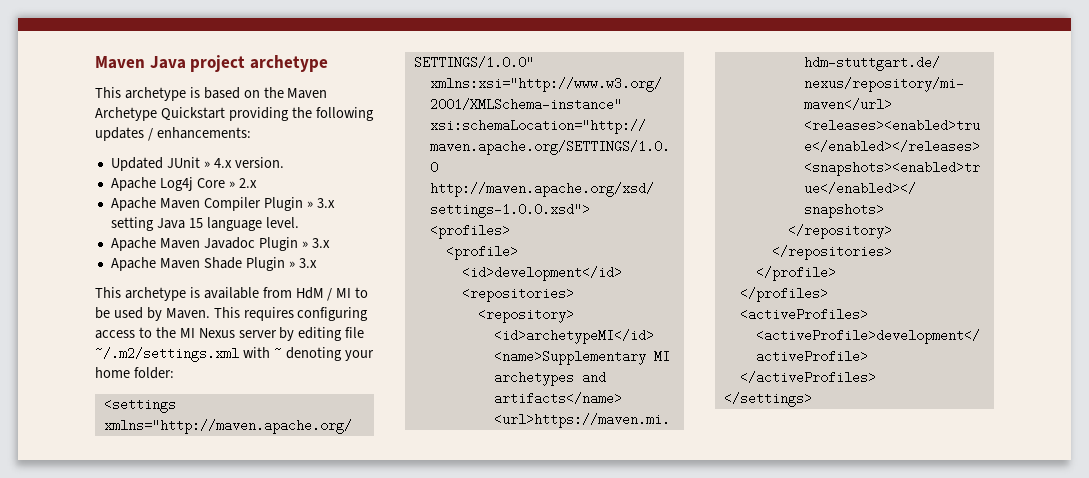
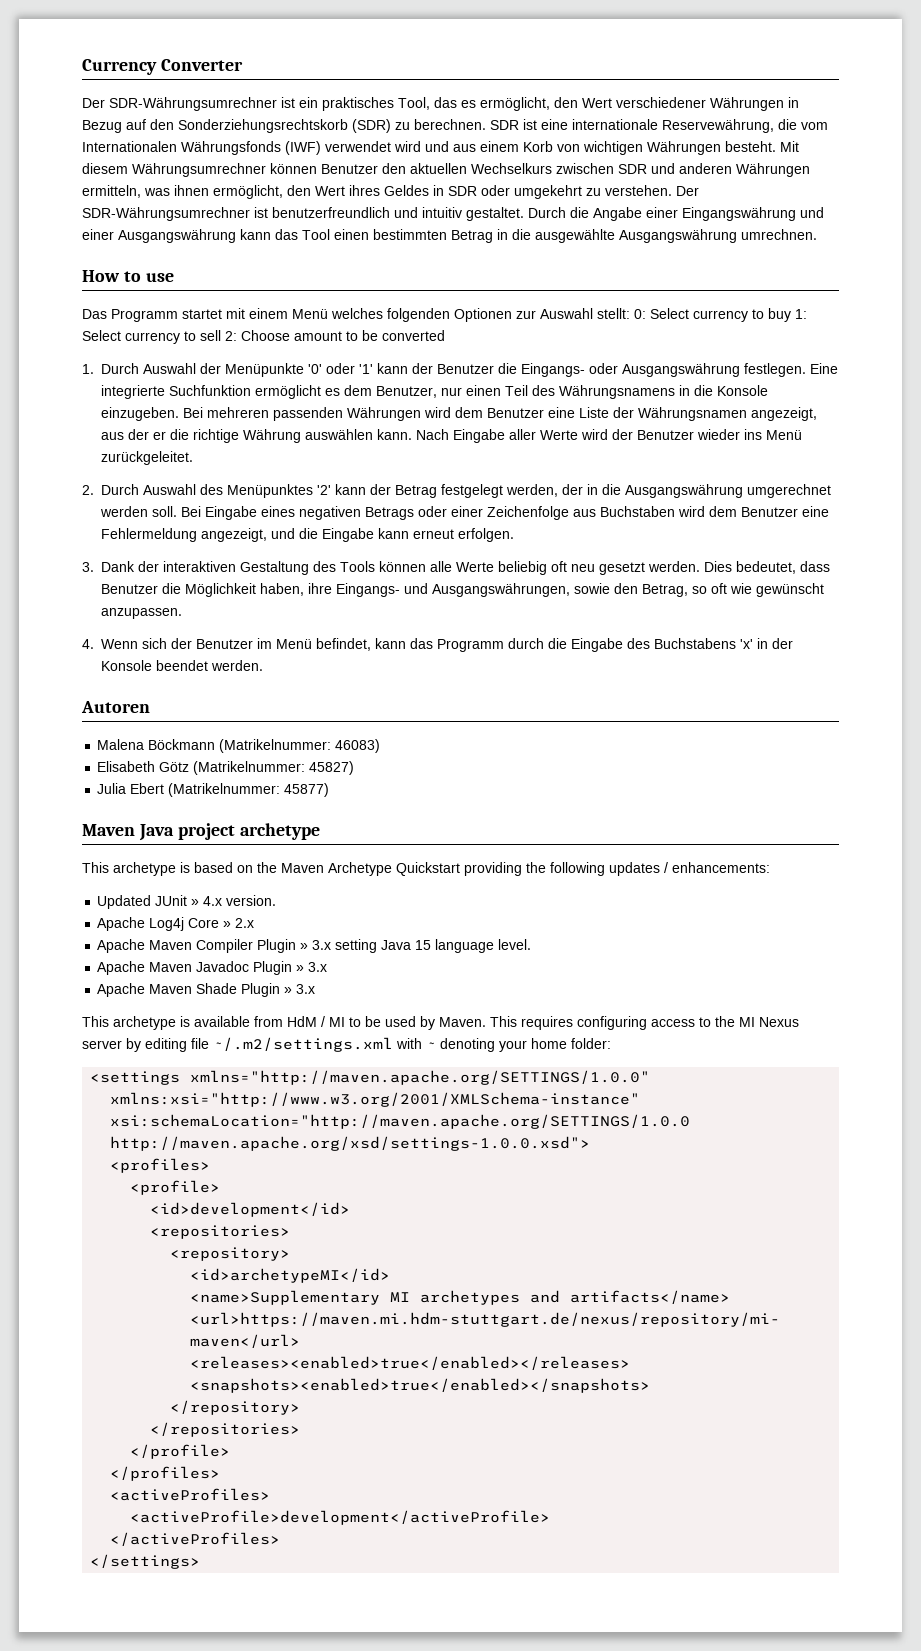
(95, 62) none -> [82,59,243,75] [82,97,799,111] [82,119,828,133] [82,141,799,155] [82,163,810,177] [82,185,699,199] [82,207,824,221] [82,229,817,243] [82,270,174,282] [82,308,807,322] [82,330,445,344] [82,363,838,377] [101,385,768,399] [101,407,817,421] [101,429,802,443] [101,451,193,465] [82,484,831,498] [100,506,829,520] [101,528,514,542] [82,561,830,575] [101,583,824,597] [101,608,182,619] [82,638,793,652] [101,660,263,671] [81,701,150,713] [97,739,381,753] [97,761,355,775] [97,783,330,797] Currency Converter // Der SDR-Währungsumrechner ist ein praktisches Tool, das es ermöglicht, den Wert verschiedener Währungen in Bezug auf den Sonderziehungsrechtskorb (SDR) zu berechnen. SDR ist eine internationale Reservewährung, die vom Internationalen Währungsfonds (IWF) verwendet wird und aus einem Korb von wichtigen Währungen besteht. Mit diesem Währungsumrechner können Benutzer den aktuellen Wechselkurs zwischen SDR und anderen Währungen ermitteln, was ihnen ermöglicht, den Wert ihres Geldes in SDR oder umgekehrt zu verstehen. Der SDR-Währungsumrechner ist benutzerfreundlich und intuitiv gestaltet. Durch die Angabe einer Eingangswährung und einer Ausgangswährung kann das Tool einen bestimmten Betrag in die ausgewählte Ausgangswährung umrechnen. // How to use // Das Programm startet mit einem Menü welches folgenden Optionen zur Auswahl stellt: 0: Select currency to buy 1: Select currency to sell 2: Choose amount to be converted // 1. Durch Auswahl der Menüpunkte '0' oder '1' kann der Benutzer die Eingangs- oder Ausgangswährung festlegen. Eine integrierte Suchfunktion ermöglicht es dem Benutzer, nur einen Teil des Währungsnamens in die Konsole einzugeben. Bei mehreren passenden Währungen wird dem Benutzer eine Liste der Währungsnamen angezeigt, aus der er die richtige Währung auswählen kann. Nach Eingabe aller Werte wird der Benutzer wieder ins Menü zurückgeleitet. // 2. Durch Auswahl des Menüpunktes '2' kann der Betrag festgelegt werden, der in die Ausgangswährung umgerechnet werden soll. Bei Eingabe eines negativen Betrags oder einer Zeichenfolge aus Buchstaben wird dem Benutzer eine Fehlermeldung angezeigt, und die Eingabe kann erneut erfolgen. // 3. Dank der interaktiven Gestaltung des Tools können alle Werte beliebig oft neu gesetzt werden. Dies bedeutet, dass Benutzer die Möglichkeit haben, ihre Eingangs- und Ausgangswährungen, sowie den Betrag, so oft wie gewünscht anzupassen. // 4. Wenn sich der Benutzer im Menü befindet, kann das Programm durch die Eingabe des Buchstabens 'x' in der Konsole beendet werden. // Autoren // Malena Böckmann (Matrikelnummer: 46083) // Elisabeth Götz (Matrikelnummer: 45827) // Julia Ebert (Matrikelnummer: 45877) //

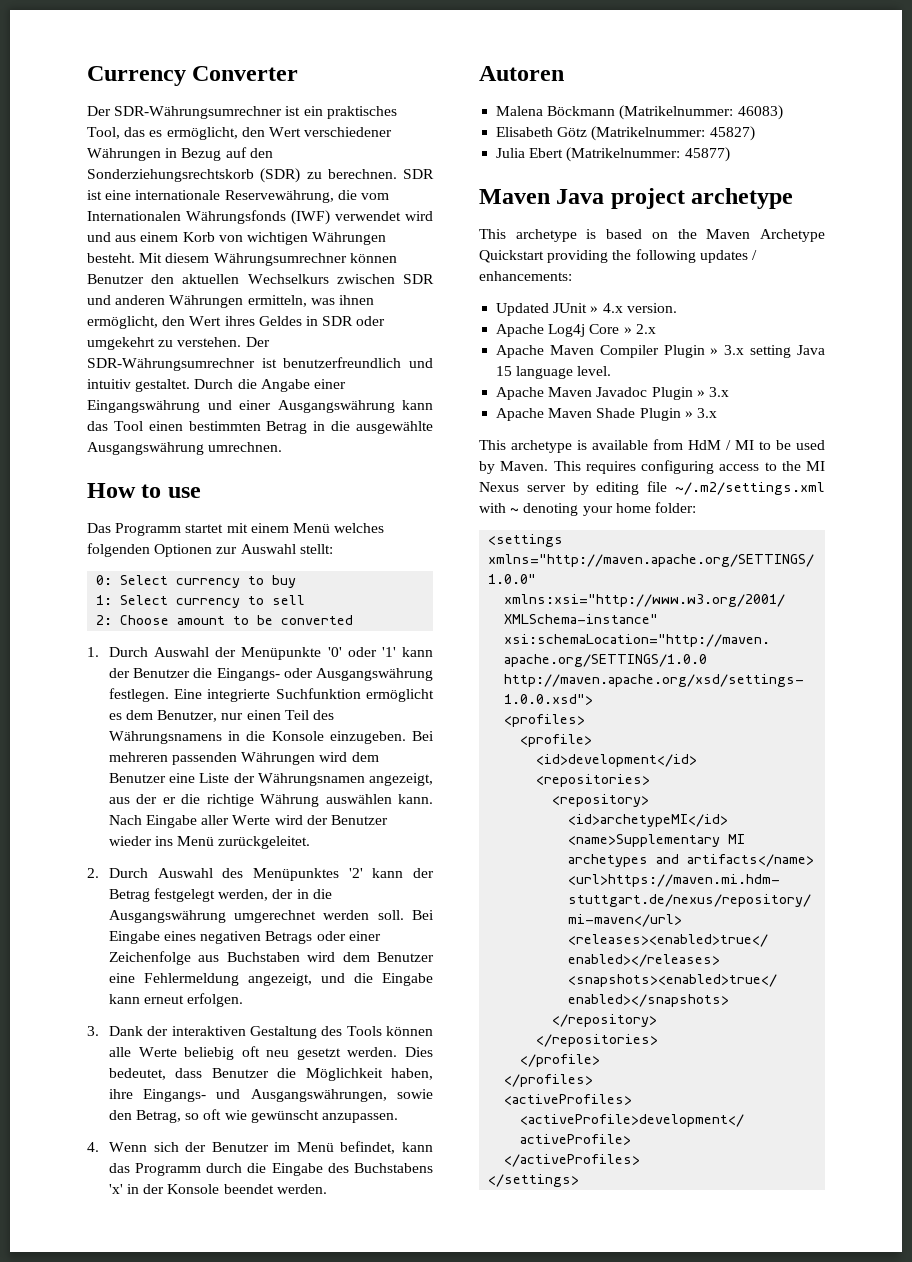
(630, 313) none -> (333, 549) //
(791, 315) none -> (297, 581) //
(221, 335) none -> (306, 600) //

